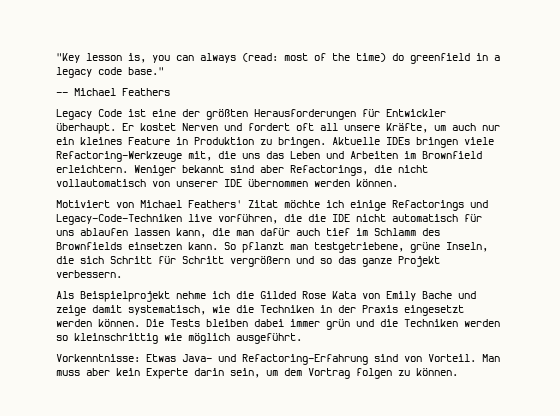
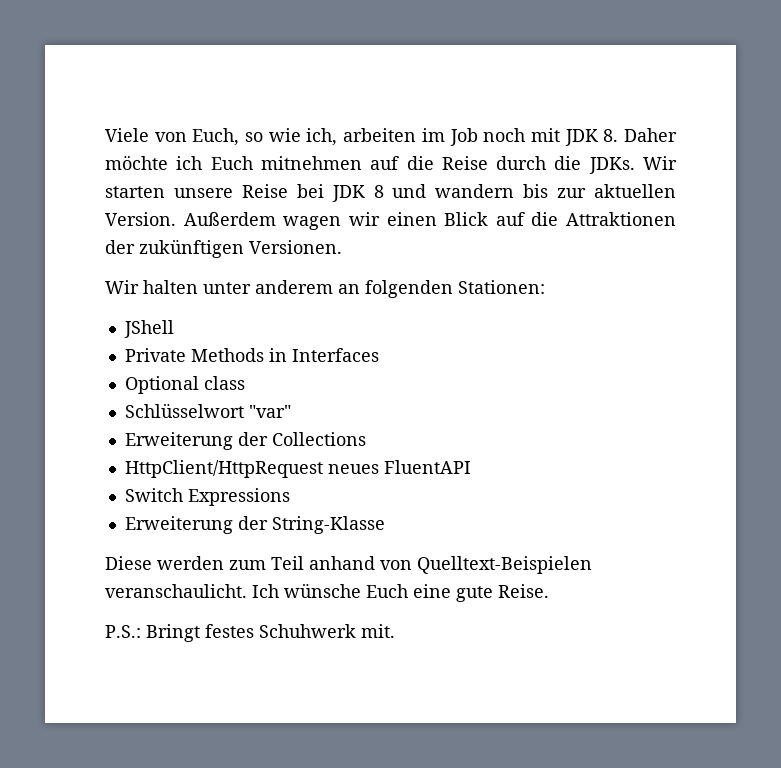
[56,53,500,64] [56,67,164,78] [56,88,170,96] [56,109,446,120] [56,123,500,134] [56,137,494,148] [56,151,482,162] [56,165,428,176] [56,179,398,187] [56,200,488,211] [56,214,482,225] [56,228,440,238] [56,242,488,253] [56,256,440,267] [56,270,122,278] [56,291,476,302] [56,305,464,316] [56,319,500,330] [56,333,302,344] [56,354,500,365] [56,368,458,379] "Key lesson is, you can always (read: most of the time) do greenfield in a legacy code base." // -- Michael Feathers // Legacy Code ist eine der größten Herausforderungen für Entwickler überhaupt. Er kostet Nerven und fordert oft all unsere Kräfte, um auch nur ein kleines Feature in Produktion zu bringen. Aktuelle IDEs bringen viele Refactoring-Werkzeuge mit, die uns das Leben und Arbeiten im Brownfield erleichtern. Weniger bekannt sind aber Refactorings, die nicht vollautomatisch von unserer IDE übernommen werden können. // Motiviert von Michael Feathers' Zitat möchte ich einige Refactorings und Legacy-Code-Techniken live vorführen, die die IDE nicht automatisch für uns ablaufen lassen kann, die man dafür auch tief im Schlamm des Brownfields einsetzen kann. So pflanzt man testgetriebene, grüne Inseln, die sich Schritt für Schritt vergrößern und so das ganze Projekt verbessern. // Als Beispielprojekt nehme ich die Gilded Rose Kata von Emily Bache und zeige damit systematisch, wie die Techniken in der Praxis eingesetzt werden können. Die Tests bleiben dabei immer grün und die Techniken werden so kleinschrittig wie möglich ausgeführt. // Vorkenntnisse: Etwas Java- und Refactoring-Erfahrung sind von Vorteil. Man muss aber kein Experte darin sein, um dem Vortrag folgen zu können. -> [105,128,677,146] [105,155,677,174] [105,184,676,202] [105,212,676,230] [105,239,342,258] [105,280,545,298] [123,320,174,338] [124,348,379,362] [124,376,245,394] [124,403,291,418] [124,432,366,450] [124,460,471,478] [124,488,290,506] [124,516,385,534] [105,556,592,574] [105,583,549,602] [105,624,395,642] Viele von Euch, so wie ich, arbeiten im Job noch mit JDK 8. Daher möchte ich Euch mitnehmen auf die Reise durch die JDKs. Wir starten unsere Reise bei JDK 8 und wandern bis zur aktuellen Version. Außerdem wagen wir einen Blick auf die Attraktionen der zukünftigen Versionen. // Wir halten unter anderem an folgenden Stationen: // JShell // Private Methods in Interfaces // Optional class // Schlüsselwort "var" // Erweiterung der Collections // HttpClient/HttpRequest neues FluentAPI // Switch Expressions // Erweiterung der String-Klasse // Diese werden zum Teil anhand von Quelltext-Beispielen veranschaulicht. Ich wünsche Euch eine gute Reise. // P.S.: Bringt festes Schuhwerk mit.

